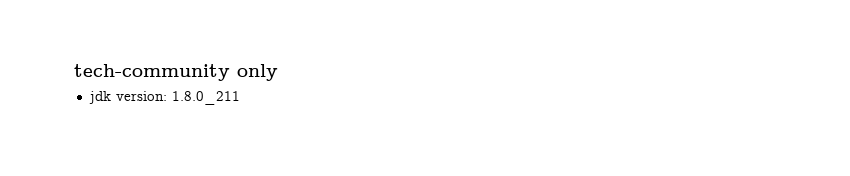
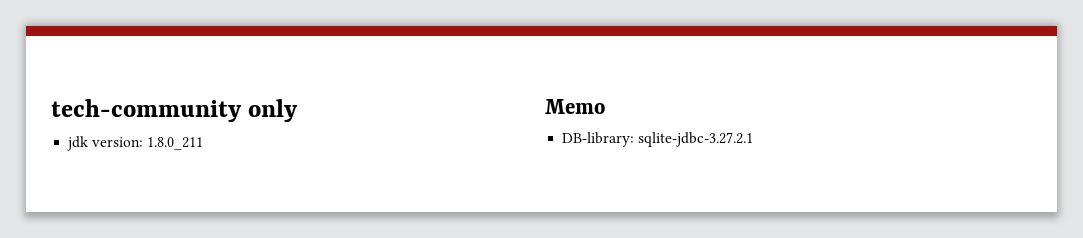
(240, 98) none -> [545,99,605,114] [562,132,754,147] // Memo // DB-library: sqlite-jdbc-3.27.2.1

